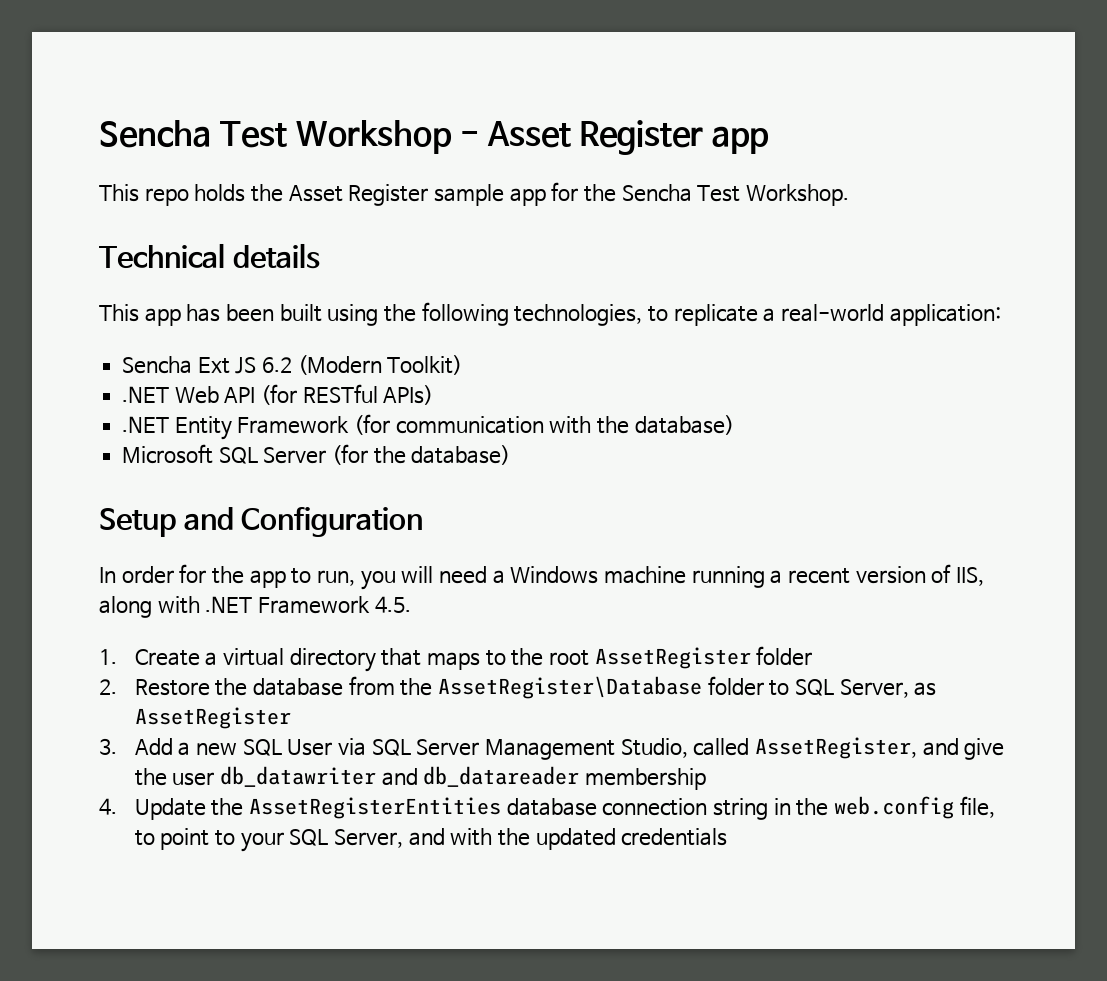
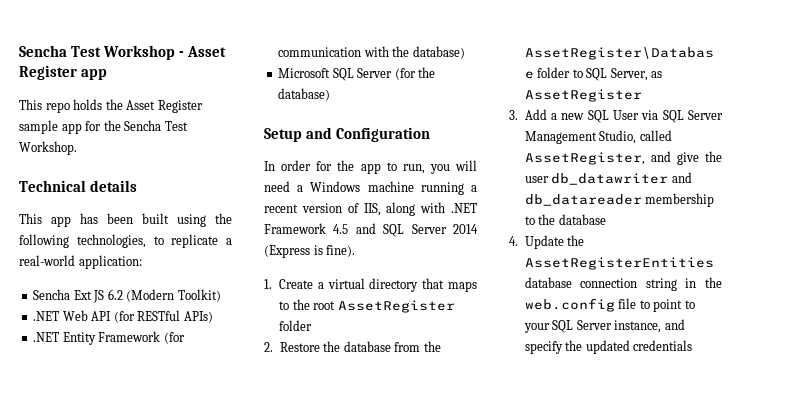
[374,596,411,613] 4.5. -> [333,223,478,237] [264,245,356,258] 4.5 and SQL Server 2014 (Express is fine).
(707, 779) none -> [524,214,606,225] to the database
[959,796,995,818] file, -> [618,298,637,309] file
[334,828,493,848] Server, and with -> [576,319,685,333] [524,341,563,354] Server instance, and specify

